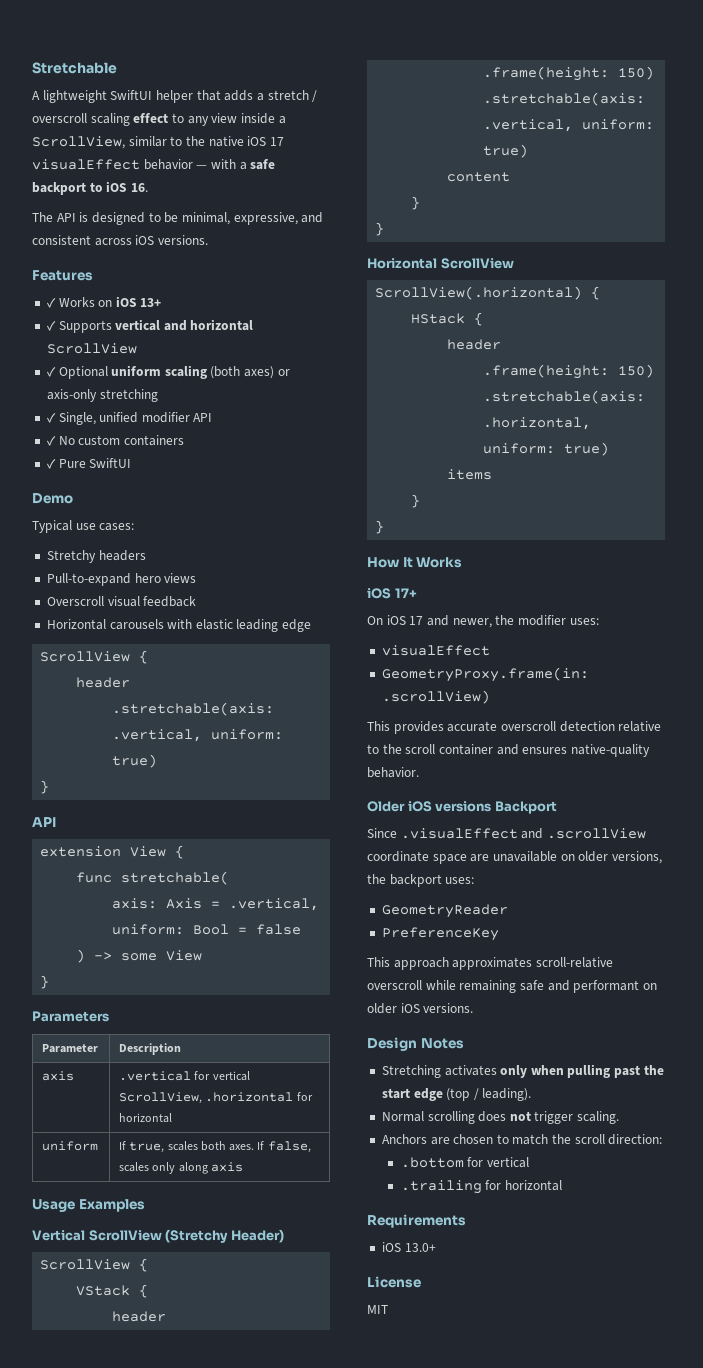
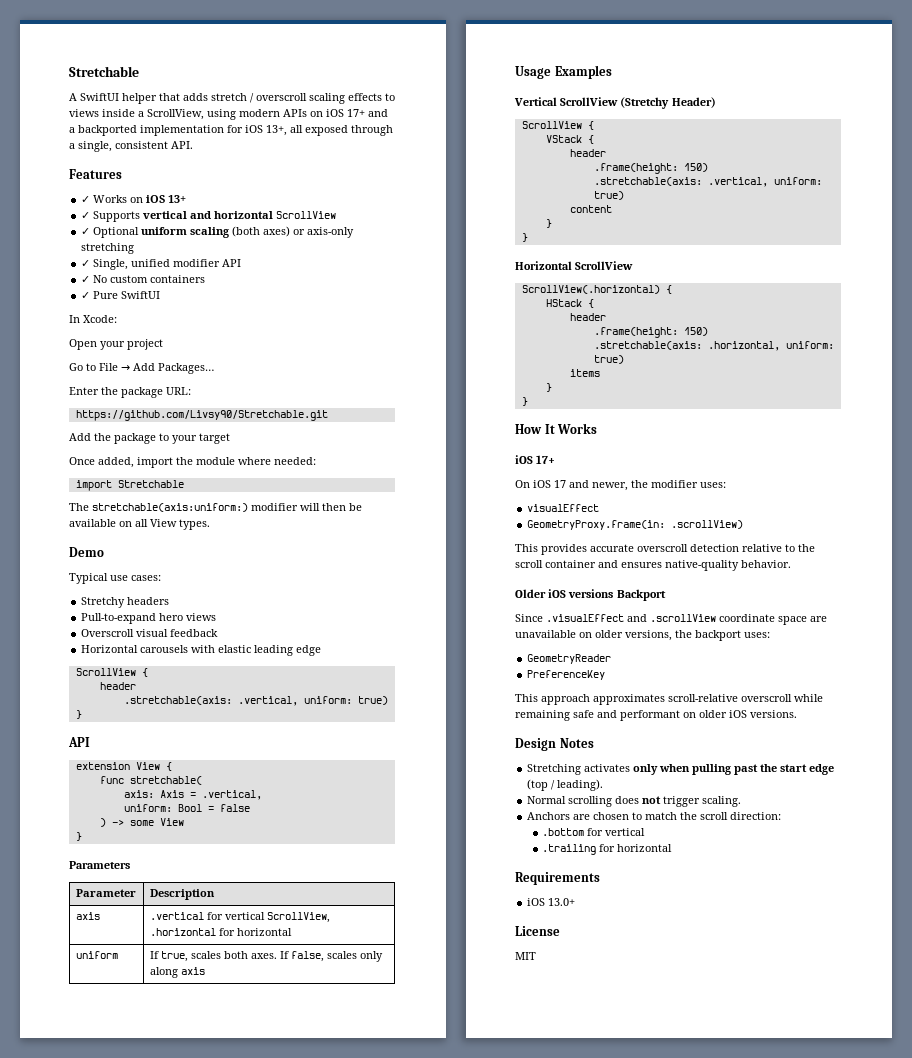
[42,90,107,103] lightweight -> (77, 97) none
[256,93,264,101] a -> (208, 97) none
[133,113,286,126] [32,136,284,149] [32,159,276,170] [32,181,148,195] [32,212,324,225] [32,235,208,246] effect to any view inside a ScrollView, similar to the native iOS 17 visualEffect behavior — with a safe backport to iOS 16. // The API is designed to be minimal, expressive, and consistent across iOS versions. -> [348,93,395,101] [69,109,388,120] [69,125,393,136] [69,141,193,152] effects to views inside a ScrollView, using modern APIs on iOS 17+ and a backported implementation for iOS 13+, all exposed through a single, consistent API.
(132, 463) none -> [69,315,117,323] [69,339,163,350] [69,363,214,374] [69,387,191,398] [75,410,328,421] [69,433,230,444] [69,457,316,468] [75,480,184,491] [69,503,362,512] [69,519,210,530] // In Xcode: // Open your project // Go to File → Add Packages… // Enter the package URL: // https://github.com/Livsy90/Stretchable.git // Add the package to your target // Once added, import the module where needed: // import Stretchable // The stretchable(axis:uniform:) modifier will then be available on all View types.

